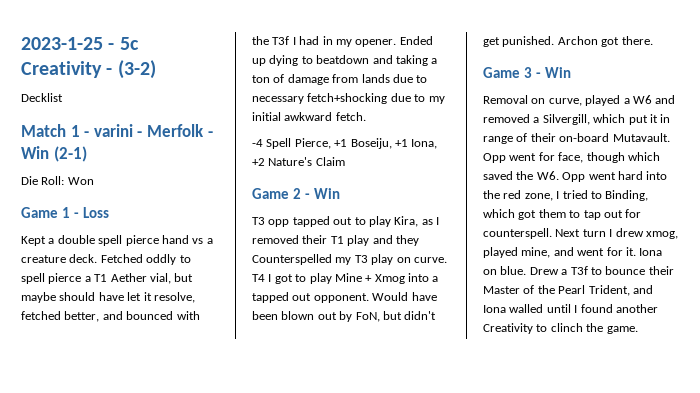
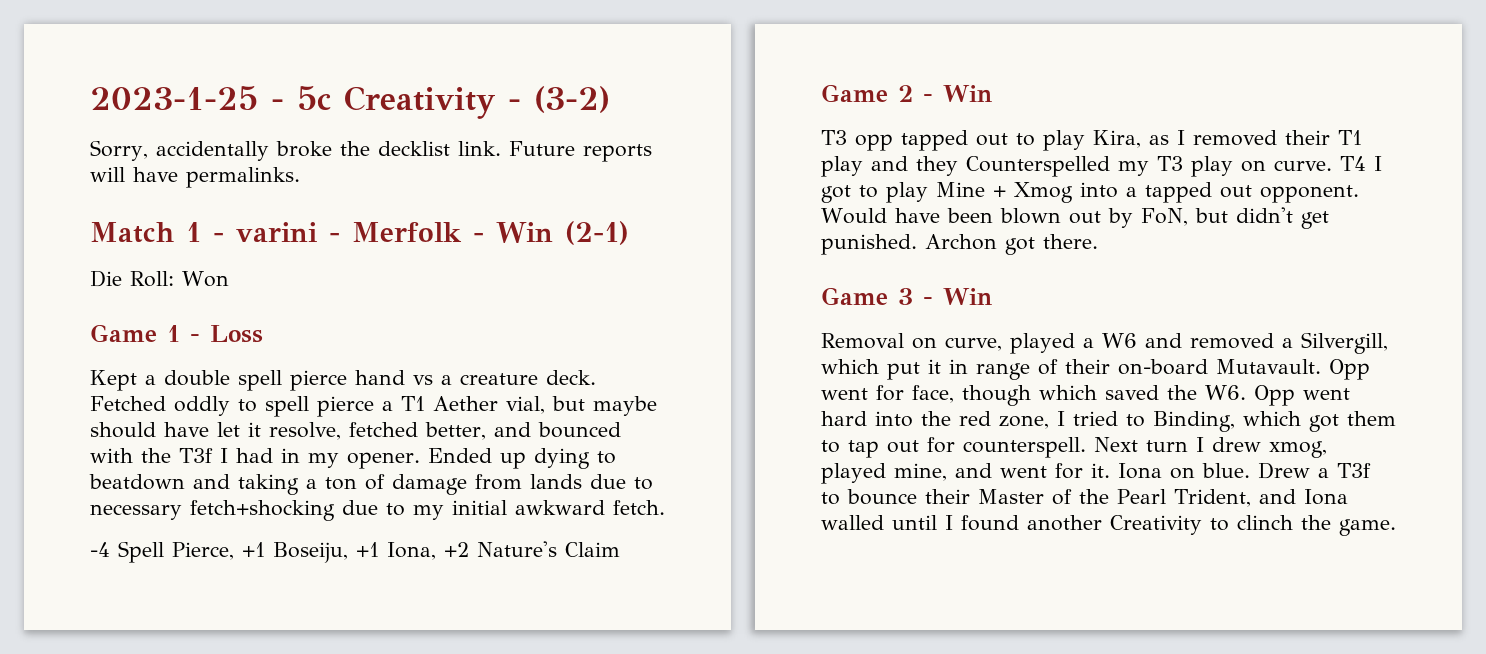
[21,93,63,102] Decklist -> [90,140,652,162] [90,167,300,188] Sorry, accidentally broke the decklist link. Future reports will have permalinks.

